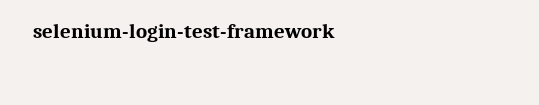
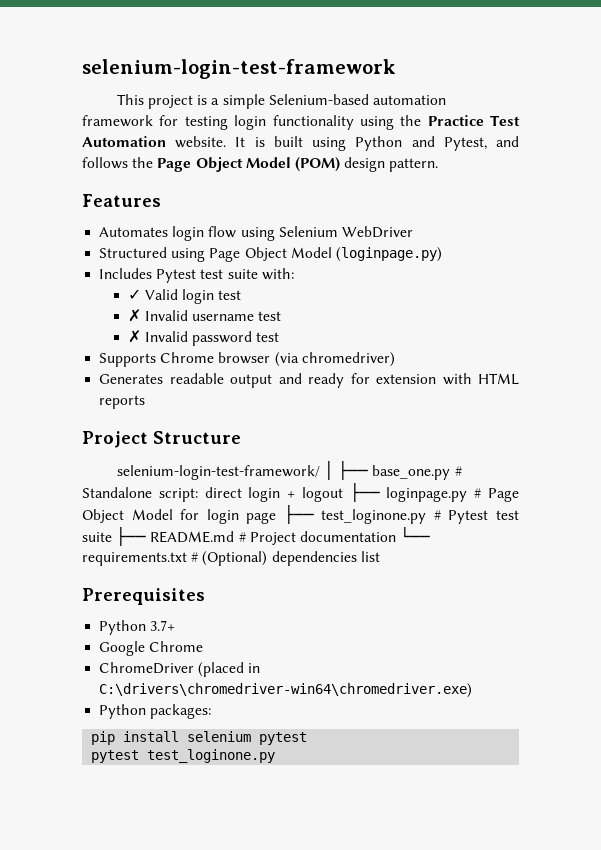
(335, 32) none -> [116,94,446,109] [82,115,520,130] [82,136,519,151] [82,157,439,172] [82,194,161,207] [99,226,413,241] [99,247,442,262] [99,268,294,283] [127,289,242,304] [127,309,282,322] [127,330,280,346] [99,352,395,367] [99,373,519,388] [99,395,146,409] [82,431,241,448] [116,460,462,480] [82,482,519,502] [82,504,519,524] [82,526,431,546] [82,551,380,566] [82,588,205,605] [99,620,176,635] [99,641,204,656] [99,662,261,677] [99,683,473,698] [99,704,212,719] [91,731,308,745] [91,749,276,763] // This project is a simple Selenium-based automation framework for testing login functionality using the Practice Test Automation website. It is built using Python and Pytest, and follows the Page Object Model (POM) design pattern. // Features // Automates login flow using Selenium WebDriver // Structured using Page Object Model (loginpage.py) // Includes Pytest test suite with: // ✓ Valid login test // ✗ Invalid username test // ✗ Invalid password test // Supports Chrome browser (via chromedriver) // Generates readable output and ready for extension with HTML reports // Project Structure // selenium-login-test-framework/ │ ├── base_one.py # Standalone script: direct login + logout ├── loginpage.py # Page Object Model for login page ├── test_loginone.py # Pytest test suite ├── README.md # Project documentation └── requirements.txt # (Optional) dependencies list // Prerequisites // Python 3.7+ // Google Chrome // ChromeDriver (placed in C:\drivers\chromedriver-win64\chromedriver.exe) // Python packages: // pip install selenium pytest // pytest test_loginone.py

